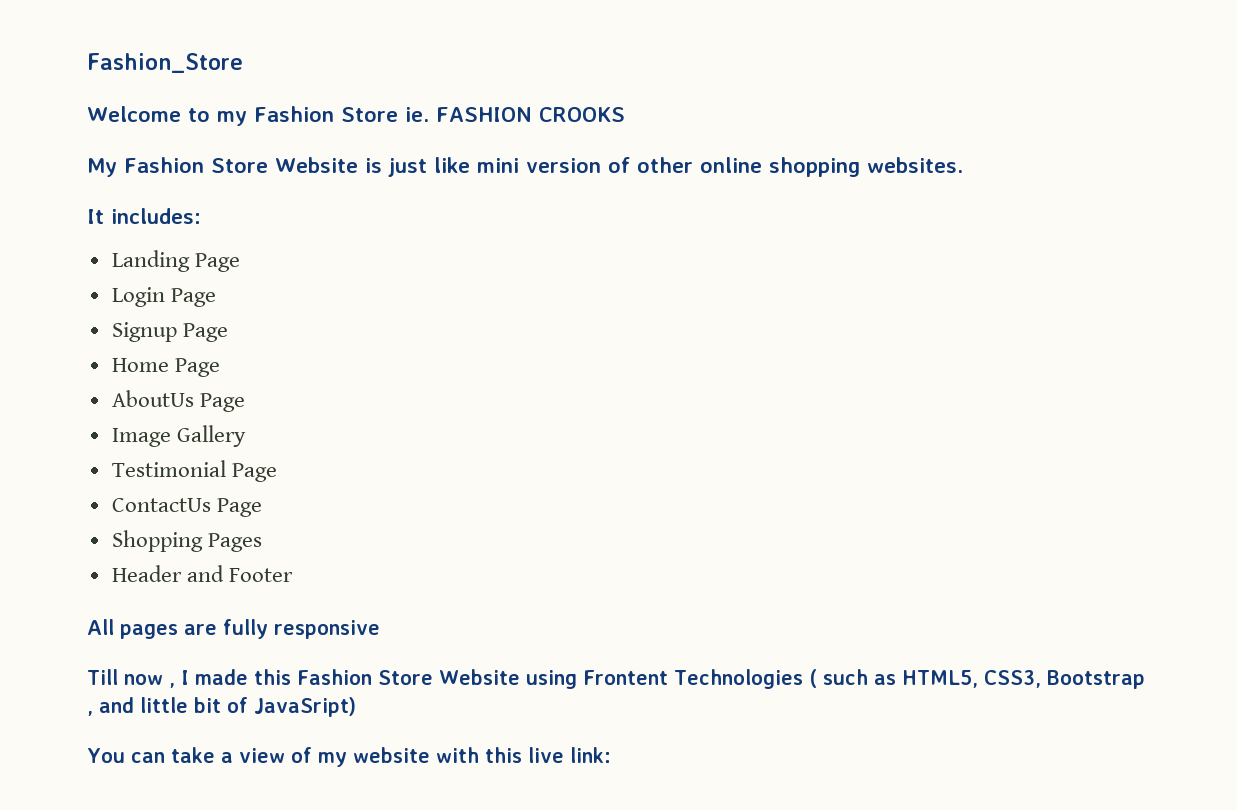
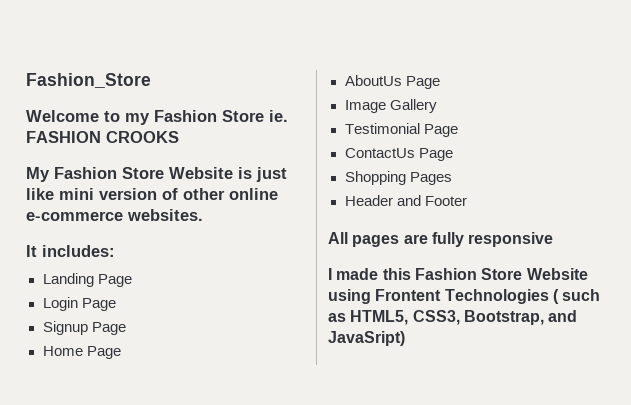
[768,157,860,177] shopping -> [26,211,123,221] e-commerce
[87,669,175,688] Till now , -> (554, 239) none
[1046,670,1145,689] [87,697,356,717] [87,747,611,767] Bootstrap , and little bit of JavaSript) // You can take a view of my website with this live link: -> [463,310,578,325] [328,331,405,346] Bootstrap, and JavaSript)

